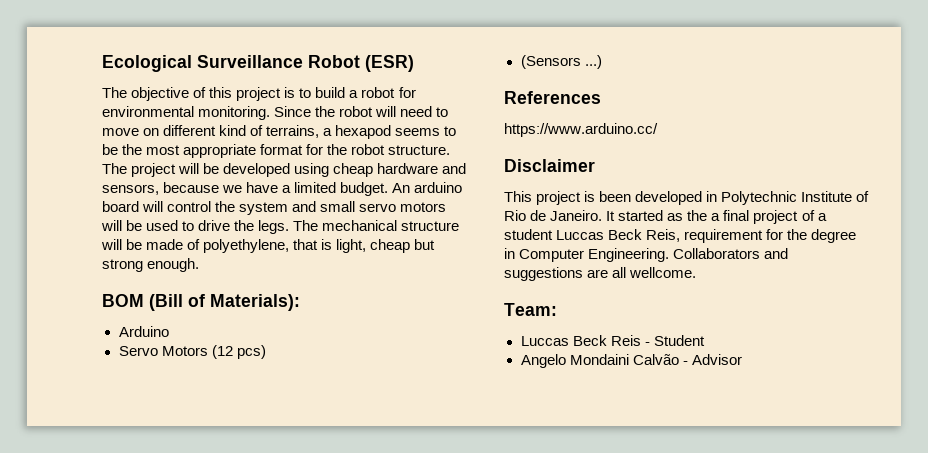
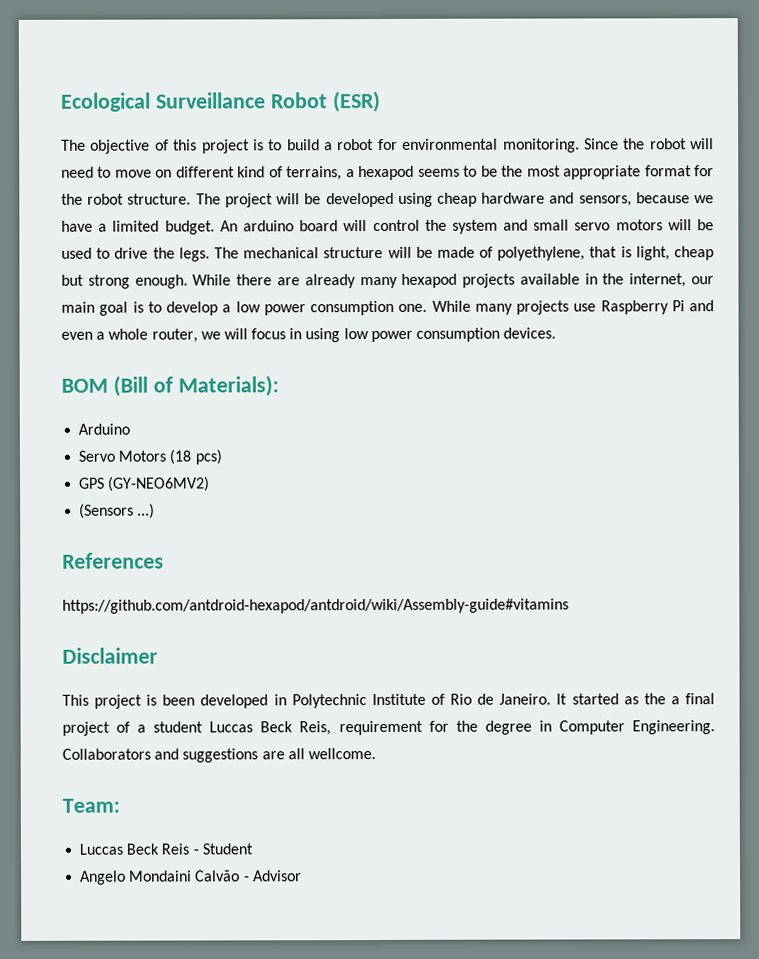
(200, 265) none -> [192,273,715,289] [61,300,714,316] [61,327,557,343] While there are already many hexapod projects available in the internet, our main goal is to develop a low power consumption one. While many projects use Raspberry Pi and even a whole router, we will focus in using low power consumption devices.
[211,345,233,359] (12 -> [169,449,192,465] (18
(266, 352) none -> [78,476,211,492] // GPS (GY-NEO6MV2)
[504,123,658,137] https://www.arduino.cc/ -> [62,598,569,614] https://github.com/antdroid-hexapod/antdroid/wiki/Assembly-guide#vitamins

